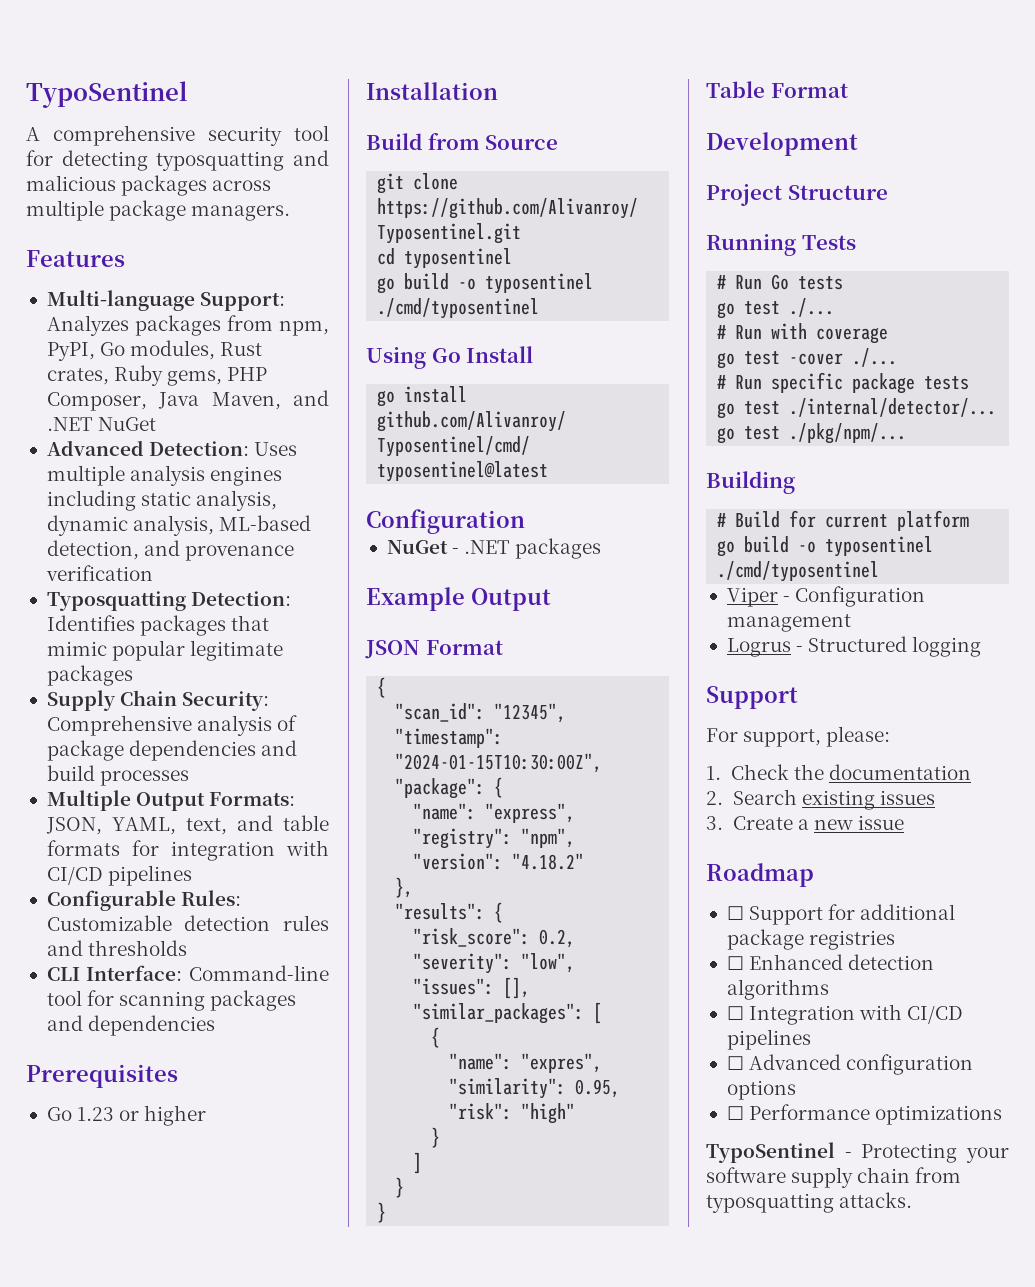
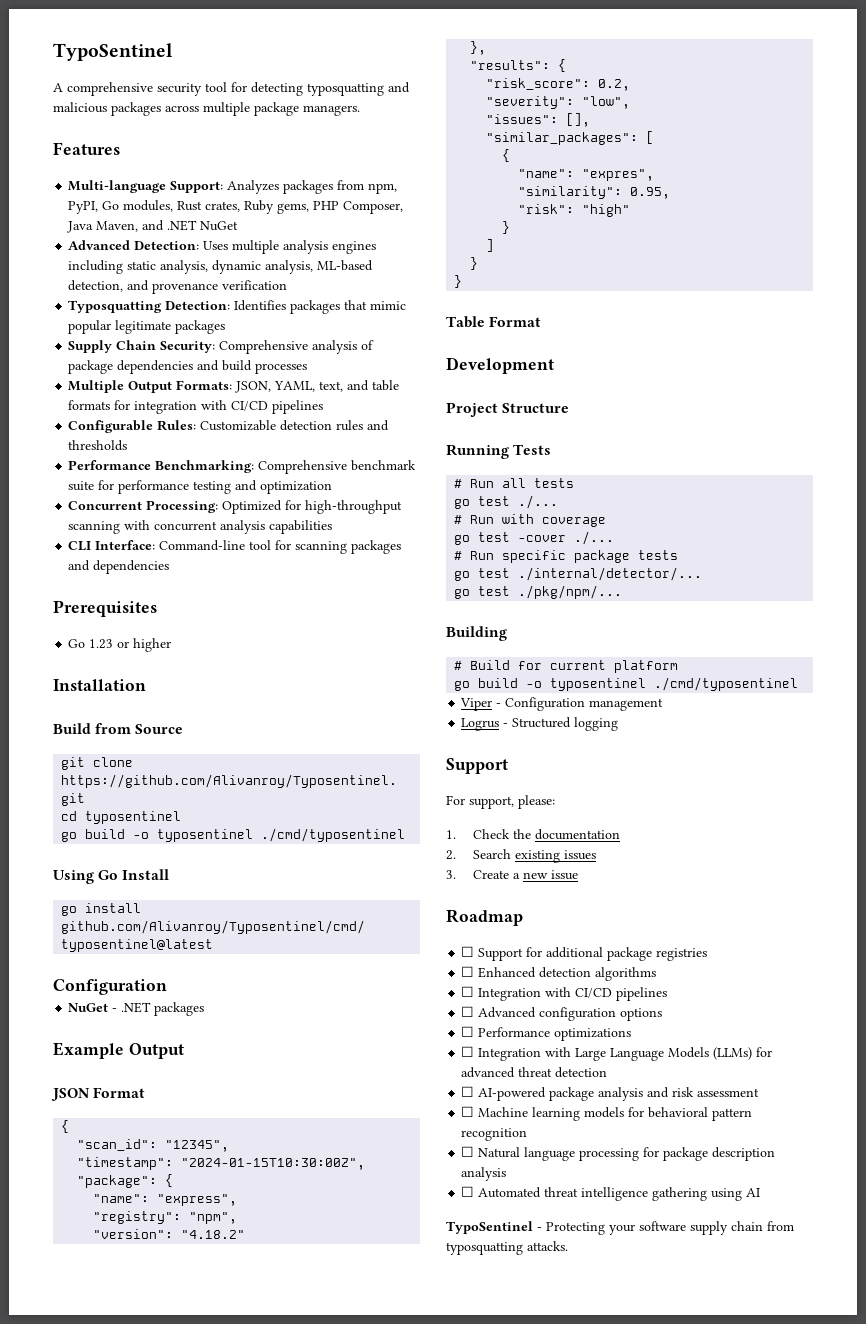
(188, 948) none -> [68,460,417,474] [68,480,333,494] [68,500,403,514] [68,520,333,534] // Performance Benchmarking: Comprehensive benchmark suite for performance testing and optimization // Concurrent Processing: Optimized for high-throughput scanning with concurrent analysis capabilities
[771,274,790,290] Go -> [502,478,527,488] all
(1003, 1115) none -> [461,1046,773,1061] [461,1067,608,1078] [461,1086,760,1101] [461,1106,753,1121] [461,1128,528,1141] [461,1146,776,1161] [461,1167,507,1181] [461,1186,761,1201] // ☐ Integration with Large Language Models (LLMs) for advanced threat detection // ☐ AI-powered package analysis and risk assessment // ☐ Machine learning models for behavioral pattern recognition // ☐ Natural language processing for package description analysis // ☐ Automated threat intelligence gathering using AI

